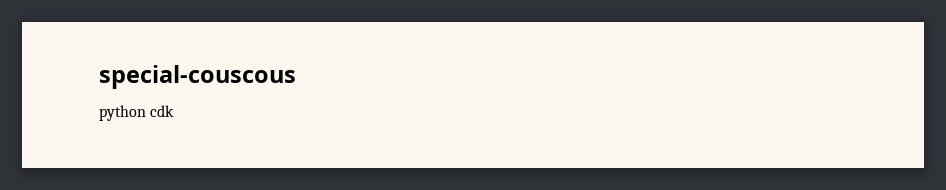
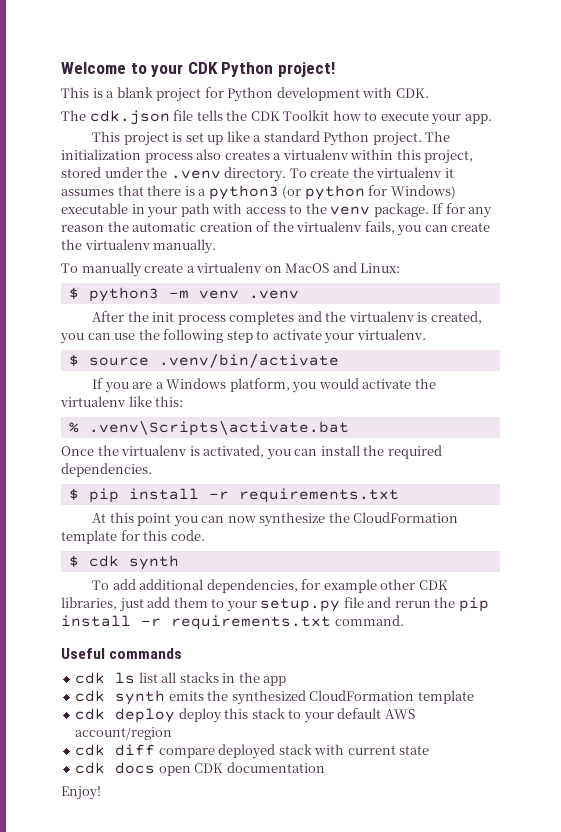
[99,65,296,89] [99,105,175,121] special-couscous // python cdk -> [61,62,335,77] [61,87,429,102] [61,110,492,125] [92,131,451,146] [61,149,474,164] [61,167,454,182] [61,185,456,200] [61,203,493,218] [61,221,491,236] [61,239,217,254] [61,262,401,277] [68,287,299,302] [92,311,482,325] [60,329,426,344] [68,354,339,368] [92,378,436,393] [60,396,184,407] [68,421,349,436] [61,445,442,460] [61,463,152,477] [68,488,399,503] [92,512,459,527] [61,530,205,544] [68,555,179,570] [92,579,448,593] [61,597,489,612] [61,615,404,630] [61,648,183,659] [75,672,287,686] [75,690,474,705] [75,708,415,723] [75,727,173,740] [75,744,430,759] [75,762,325,776] [61,786,101,800] Welcome to your CDK Python project! // This is a blank project for Python development with CDK. // The cdk.json file tells the CDK Toolkit how to execute your app. // This project is set up like a standard Python project. The initialization process also creates a virtualenv within this project, stored under the .venv directory. To create the virtualenv it assumes that there is a python3 (or python for Windows) executable in your path with access to the venv package. If for any reason the automatic creation of the virtualenv fails, you can create the virtualenv manually. // To manually create a virtualenv on MacOS and Linux: // $ python3 -m venv .venv // After the init process completes and the virtualenv is created, you can use the following step to activate your virtualenv. // $ source .venv/bin/activate // If you are a Windows platform, you would activate the virtualenv like this: // % .venv\Scripts\activate.bat // Once the virtualenv is activated, you can install the required dependencies. // $ pip install -r requirements.txt // At this point you can now synthesize the CloudFormation template for this code. // $ cdk synth // To add additional dependencies, for example other CDK libraries, just add them to your setup.py file and rerun the pip install -r requirements.txt command. // Useful commands // cdk ls list all stacks in the app // cdk synth emits the synthesized CloudFormation template // cdk deploy deploy this stack to your default AWS account/region // cdk diff compare deployed stack with current state // cdk docs open CDK documentation // Enjoy!

